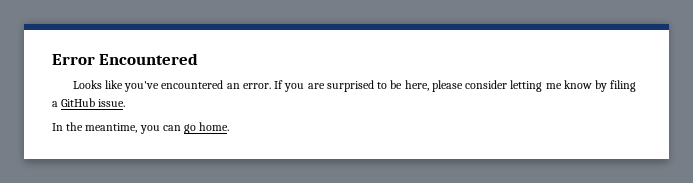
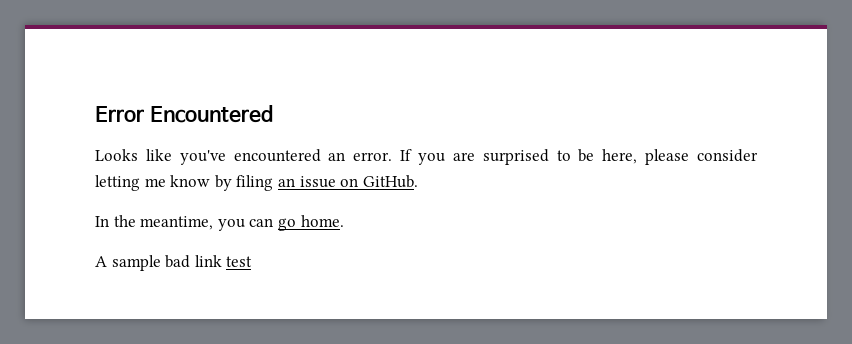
[52,98,126,107] a GitHub issue. -> [277,175,418,188] an issue on GitHub.
(230, 126) none -> [95,255,253,271] // A sample bad link test

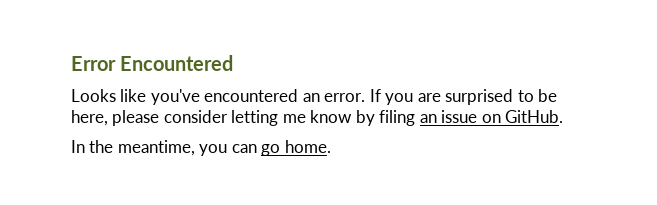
[95,255,253,271] // A sample bad link test -> (331, 146) none

